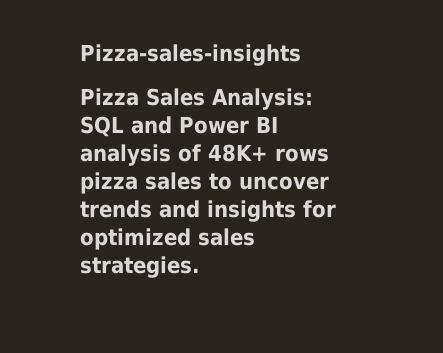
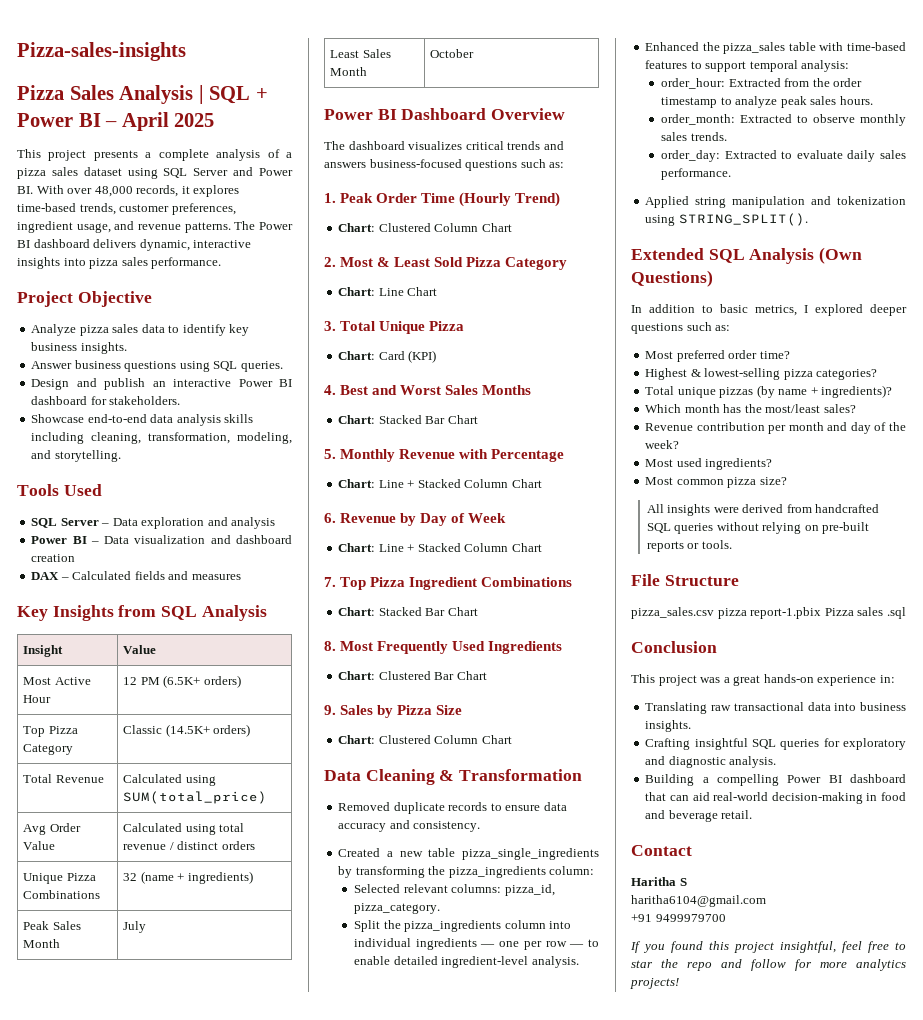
[212,88,313,110] [80,116,278,137] [80,144,329,166] [80,172,329,194] [80,200,336,222] [80,228,255,250] [80,256,200,278] Analysis: SQL and Power BI analysis of 48K+ rows pizza sales to uncover trends and insights for optimized sales strategies. -> [119,85,268,104] [17,112,215,131] [17,149,292,161] [17,167,293,179] [17,185,240,197] [17,203,236,215] [17,221,293,233] [17,239,252,251] [17,257,222,269] [17,291,152,307] [31,324,250,336] [31,342,127,354] [31,360,283,372] [31,378,292,390] [31,396,181,405] [31,414,254,426] [31,432,292,444] [31,450,121,462] [17,484,102,496] [31,517,276,529] [31,535,292,544] [31,554,76,562] [31,571,241,580] [17,605,267,621] [23,645,64,657] [123,645,157,654] [23,677,91,685] [23,695,52,703] [123,675,241,688] [23,726,78,737] [23,744,74,755] [123,724,251,737] [23,774,104,783] [123,774,216,786] [123,791,268,804] [23,823,81,835] [23,841,56,850] [123,823,245,835] [123,841,255,850] [23,873,96,884] [23,890,101,899] [123,871,253,884] [23,921,81,930] [23,939,61,948] [123,921,147,933] [330,49,391,58] [330,67,368,76] [430,49,475,58] [324,108,566,120] [324,141,564,150] [324,159,565,171] [324,192,561,207] [338,223,512,232] [324,257,568,270] [338,287,438,296] [324,321,465,334] [338,350,437,363] [324,385,532,395] [338,415,478,424] [324,449,565,462] [338,479,542,488] [324,513,507,526] [338,543,542,552] [324,577,573,590] [338,607,478,616] [324,641,563,654] [338,671,487,680] [324,705,463,718] [338,735,512,744] [324,769,583,785] [338,802,567,814] [338,820,481,832] [338,848,599,860] [338,866,595,878] [354,884,555,896] [354,903,441,914] [354,920,572,932] [354,938,599,950] [354,956,579,968] [645,42,906,54] [645,60,850,72] [661,78,863,89] [661,96,873,108] [661,114,906,126] [661,132,727,141] [661,150,906,162] [661,168,732,180] [645,196,906,208] [645,213,808,226] [631,247,863,264] [631,270,713,287] [631,304,907,316] [631,322,731,334] [645,350,790,362] [645,368,878,380] [645,385,893,398] [645,404,856,413] [645,422,906,434] [645,440,680,449] [645,458,773,470] [645,477,787,488] [646,504,880,516] [646,522,870,534] [646,540,732,552] [631,574,739,586] [631,607,906,619] [631,641,717,653] [631,674,895,686] [645,702,906,714] [645,720,692,732] [645,738,906,750] [645,756,777,768] [645,774,906,786] [645,792,906,804] [645,810,753,822] [631,845,692,856] [631,877,687,886] [631,895,766,907] [631,914,726,922] [630,941,906,953] [631,959,906,971] [630,978,679,989] Analysis | SQL + Power BI – April 2025 // This project presents a complete analysis of a pizza sales dataset using SQL Server and Power BI. With over 48,000 records, it explores time-based trends, customer preferences, ingredient usage, and revenue patterns. The Power BI dashboard delivers dynamic, interactive insights into pizza sales performance. // Project Objective // Analyze pizza sales data to identify key business insights. // Answer business questions using SQL queries. // Design and publish an interactive Power BI dashboard for stakeholders. // Showcase end-to-end data analysis skills including cleaning, transformation, modeling, and storytelling. // Tools Used // SQL Server – Data exploration and analysis // Power BI – Data visualization and dashboard creation // DAX – Calculated fields and measures // Key Insights from SQL Analysis // Insight | Value // Most Active Hour | 12 PM (6.5K+ orders) // Top Pizza Category | Classic (14.5K+ orders) // Total Revenue | Calculated using SUM(total_price) // Avg Order Value | Calculated using total revenue / distinct orders // Unique Pizza Combinations | 32 (name + ingredients) // Peak Sales Month | July // Least Sales Month | October // Power BI Dashboard Overview // The dashboard visualizes critical trends and answers business-focused questions such as: // 1. Peak Order Time (Hourly Trend) // Chart: Clustered Column Chart // 2. Most & Least Sold Pizza Category // Chart: Line Chart // 3. Total Unique Pizza // Chart: Card (KPI) // 4. Best and Worst Sales Months // Chart: Stacked Bar Chart // 5. Monthly Revenue with Percentage // Chart: Line + Stacked Column Chart // 6. Revenue by Day of Week // Chart: Line + Stacked Column Chart // 7. Top Pizza Ingredient Combinations // Chart: Stacked Bar Chart // 8. Most Frequently Used Ingredients // Chart: Clustered Bar Chart // 9. Sales by Pizza Size // Chart: Clustered Column Chart // Data Cleaning & Transformation // Removed duplicate records to ensure data accuracy and consistency. // Created a new table pizza_single_ingredients by transforming the pizza_ingredients column: // Selected relevant columns: pizza_id, pizza_category. // Split the pizza_ingredients column into individual ingredients — one per row — to enable detailed ingredient-level analysis. // Enhanced the pizza_sales table with time-based features to support temporal analysis: // order_hour: Extracted from the order timestamp to analyze peak sales hours. // order_month: Extracted to observe monthly sales trends. // order_day: Extracted to evaluate daily sales performance. // Applied string manipulation and tokenization using STRING_SPLIT(). // Extended SQL Analysis (Own Questions) // In addition to basic metrics, I explored deeper questions such as: // Most preferred order time? // Highest & lowest-selling pizza categories? // Total unique pizzas (by name + ingredients)? // Which month has the most/least sales? // Revenue contribution per month and day of the week? // Most used ingredients? // Most common pizza size? // All insights were derived from handcrafted SQL queries without relying on pre-built reports or tools. // File Structure // pizza_sales.csv pizza report-1.pbix Pizza sales .sql // Conclusion // This project was a great hands-on experience in: // Translating raw transactional data into business insights. // Crafting insightful SQL queries for exploratory and diagnostic analysis. // Building a compelling Power BI dashboard that can aid real-world decision-making in food and beverage retail. // Contact // Haritha S // haritha6104@gmail.com // +91 9499979700 // If you found this project insightful, feel free to star the repo and follow for more analytics projects!

